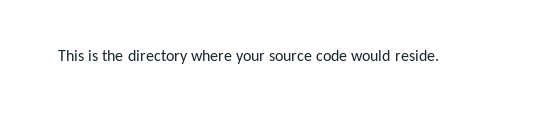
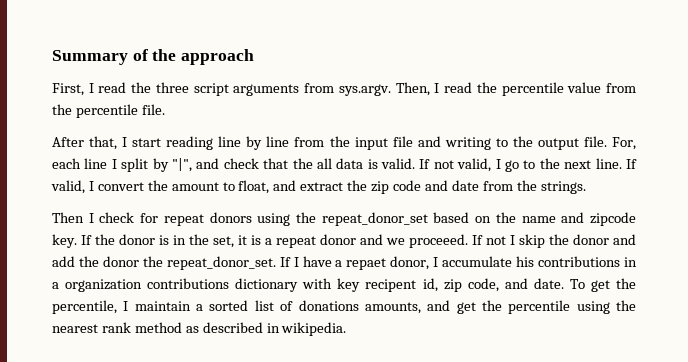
[58,50,439,64] This is the directory where your source code would reside. -> [52,49,255,65] [52,82,637,96] [52,104,165,118] [52,136,636,150] [52,158,637,172] [51,180,586,194] [52,212,637,226] [52,234,636,248] [52,256,637,270] [52,278,636,292] [52,300,637,314] [52,322,347,336] Summary of the approach // First, I read the three script arguments from sys.argv. Then, I read the percentile value from the percentile file. // After that, I start reading line by line from the input file and writing to the output file. For, each line I split by "|", and check that the all data is valid. If not valid, I go to the next line. If valid, I convert the amount to float, and extract the zip code and date from the strings. // Then I check for repeat donors using the repeat_donor_set based on the name and zipcode key. If the donor is in the set, it is a repeat donor and we proceeed. If not I skip the donor and add the donor the repeat_donor_set. If I have a repaet donor, I accumulate his contributions in a organization contributions dictionary with key recipent id, zip code, and date. To get the percentile, I maintain a sorted list of donations amounts, and get the percentile using the nearest rank method as described in wikipedia.

